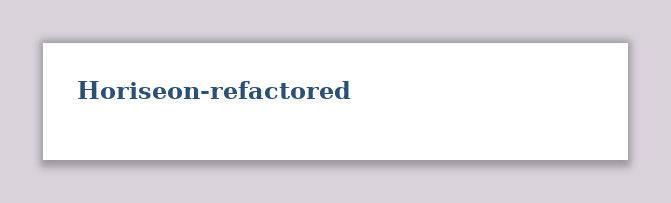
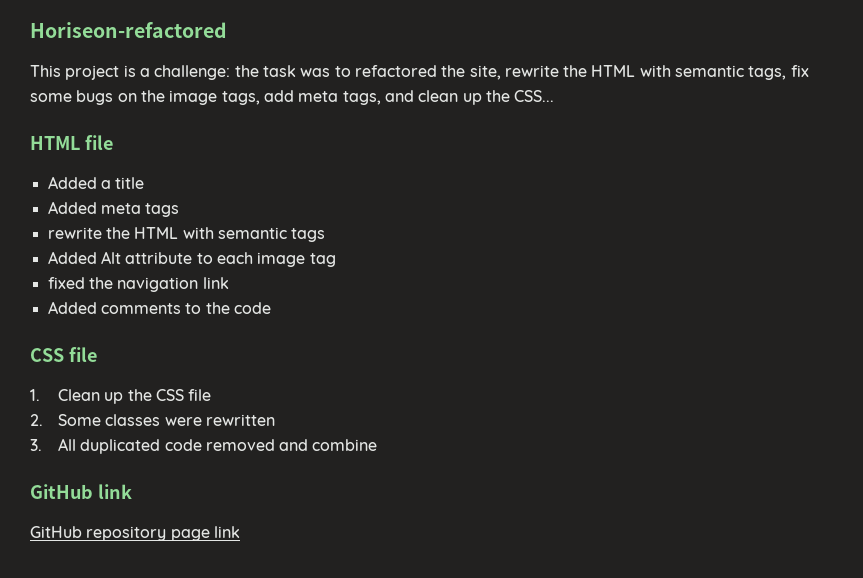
(351, 90) none -> [30,65,809,80] [30,90,555,105] [30,135,113,150] [47,176,145,189] [47,201,180,217] [47,227,326,242] [47,251,336,267] [47,277,229,292] [47,301,271,314] [30,347,97,362] [30,389,212,404] [30,414,275,426] [30,438,378,454] [30,484,132,499] [30,526,240,541] // This project is a challenge: the task was to refactored the site, rewrite the HTML with semantic tags, fix some bugs on the image tags, add meta tags, and clean up the CSS... // HTML file // Added a title // Added meta tags // rewrite the HTML with semantic tags // Added Alt attribute to each image tag // fixed the navigation link // Added comments to the code // CSS file // 1. Clean up the CSS file // 2. Some classes were rewritten // 3. All duplicated code removed and combine // GitHub link // GitHub repository page link

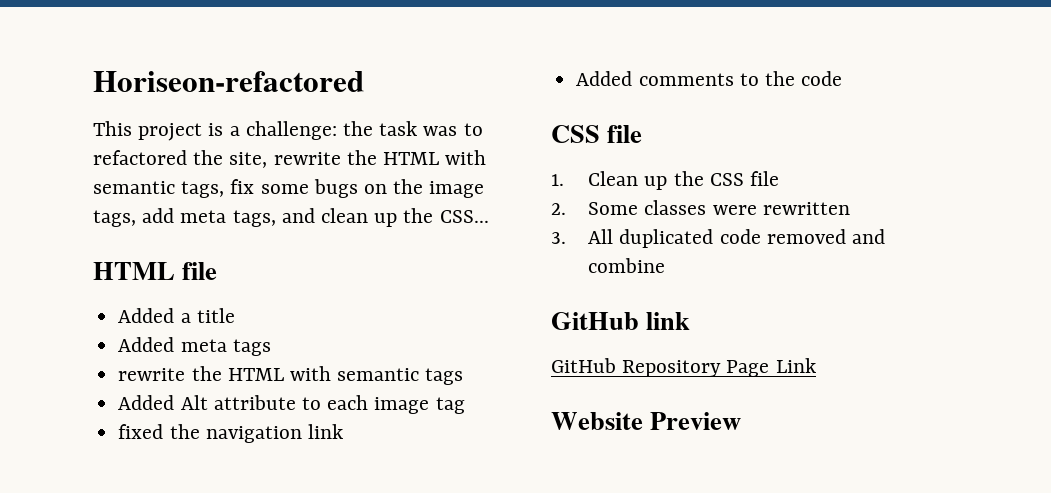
[86,526,240,541] repository page link -> [622,358,816,377] [551,412,742,430] Repository Page Link // Website Preview

